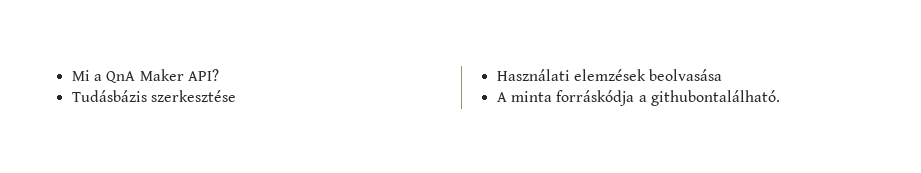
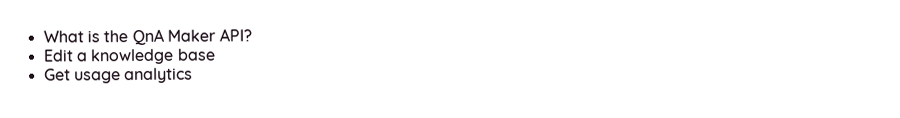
[71,70,102,81] Mi a -> [42,30,129,43] What is the
[71,90,236,102] [496,69,723,81] [496,90,780,106] Tudásbázis szerkesztése // Használati elemzések beolvasása // A minta forráskódja a githubontalálható. -> [42,48,216,65] [43,67,194,84] Edit a knowledge base // Get usage analytics

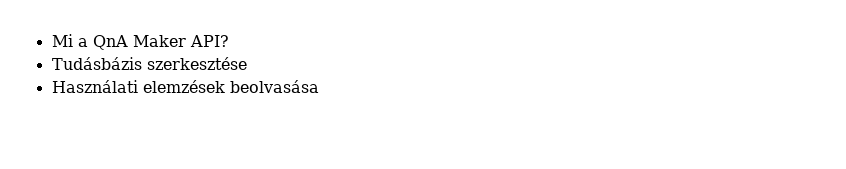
[42,30,129,43] What is the -> [51,34,88,47] Mi a
[42,48,216,65] [43,67,194,84] Edit a knowledge base // Get usage analytics -> [51,57,247,70] [51,80,319,93] Tudásbázis szerkesztése // Használati elemzések beolvasása

